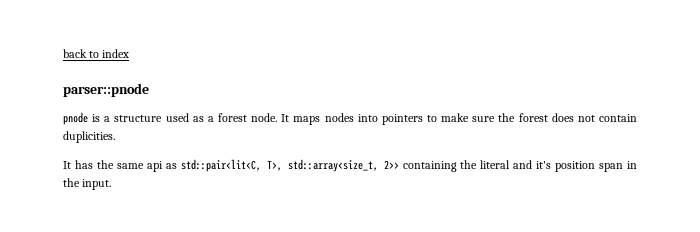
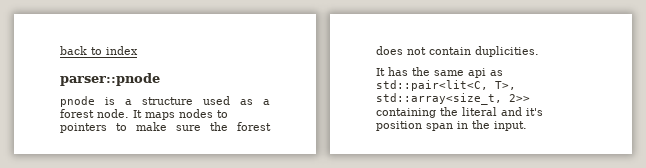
[357,114,378,122] into -> [217,110,228,118] to

